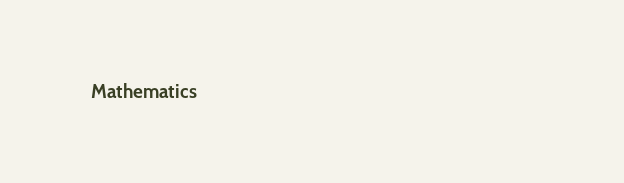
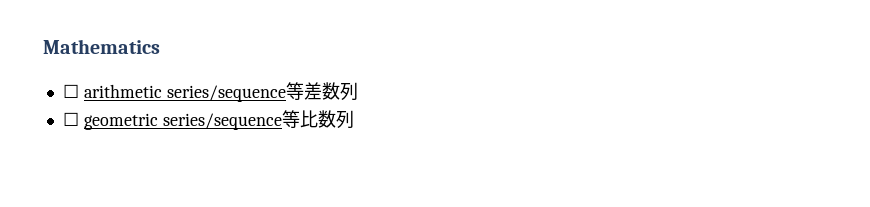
(197, 90) none -> [62,82,358,102] [62,110,354,130] // ☐ arithmetic series/sequence等差数列 // ☐ geometric series/sequence等比数列

